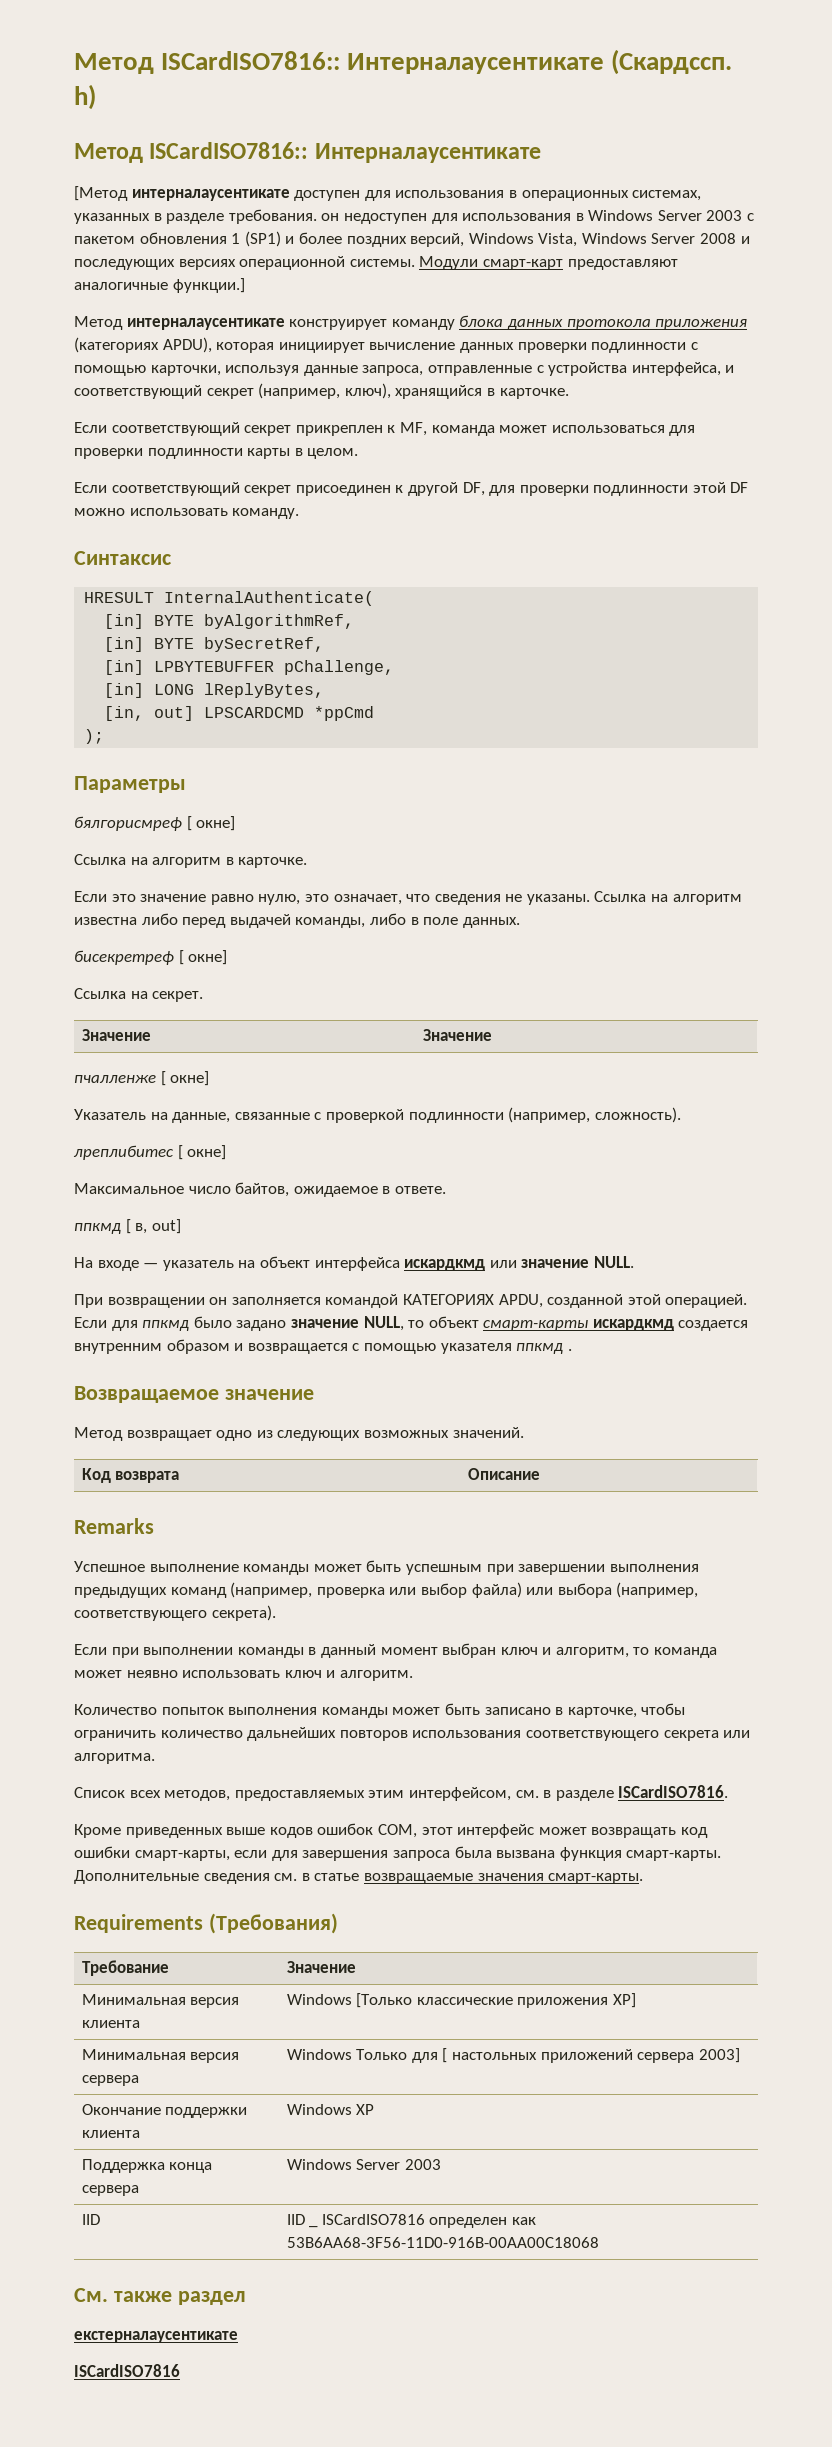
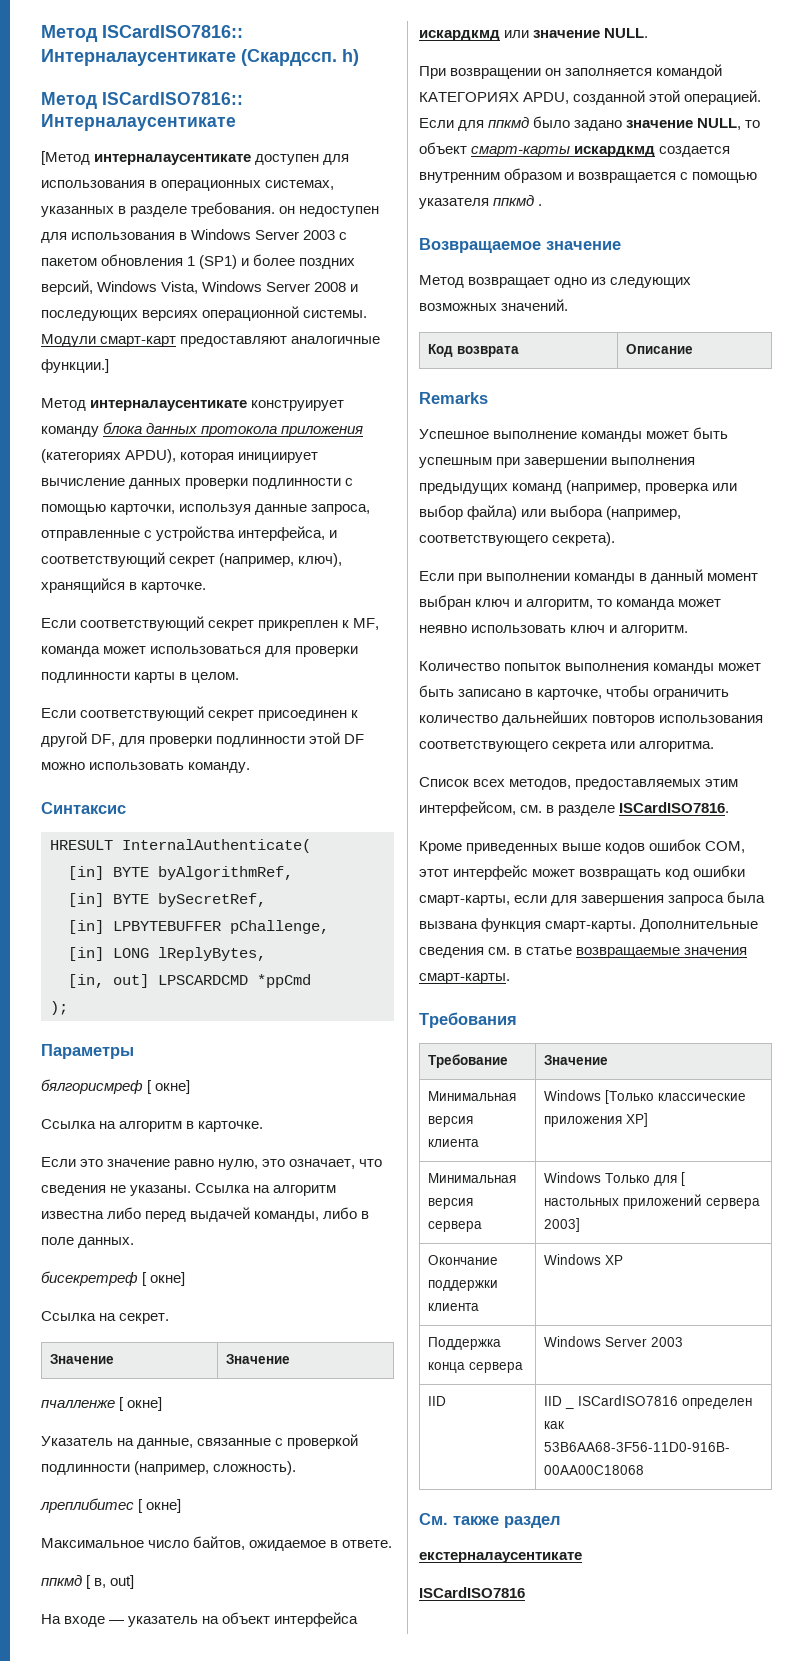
[74,1913,338,1934] Requirements (Требования) -> [419,1012,517,1028] Требования

